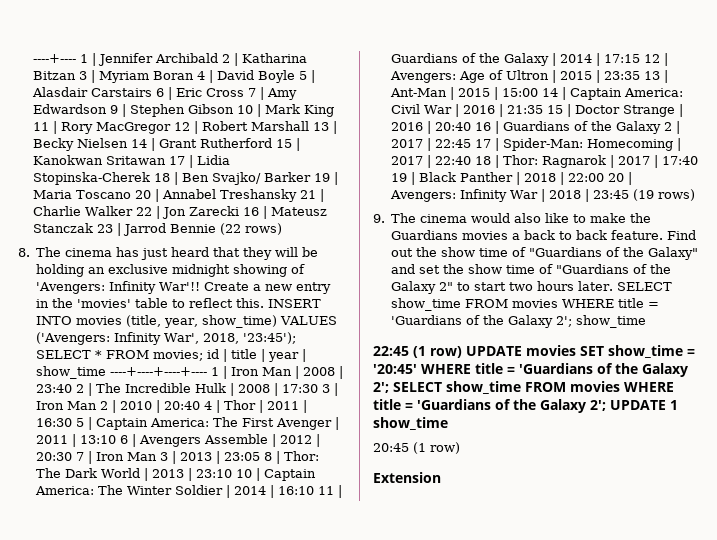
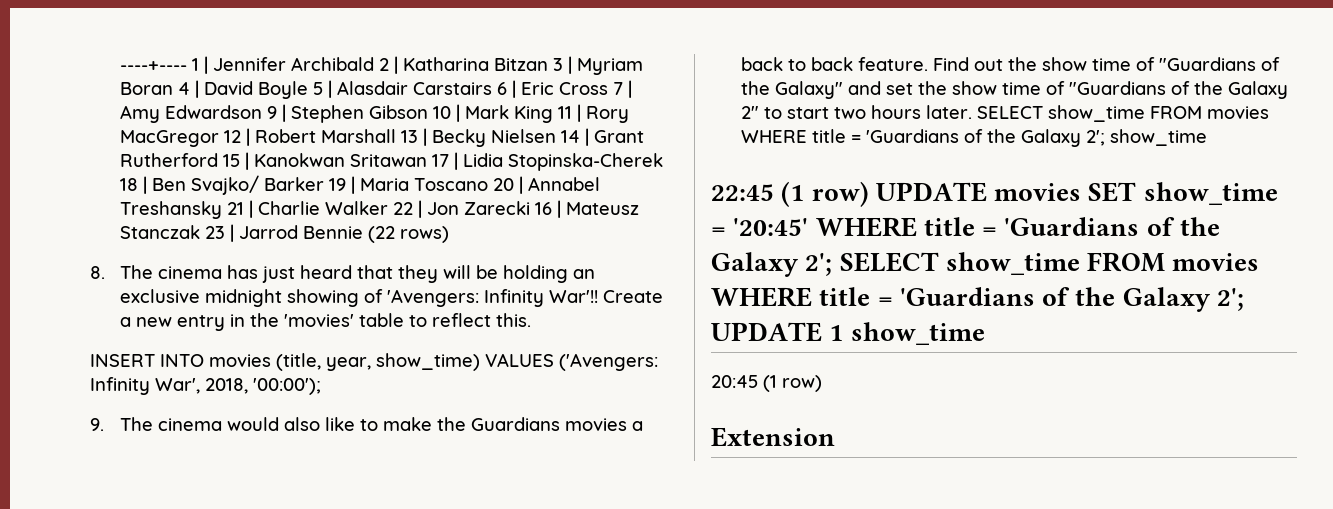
(265, 303) none -> (532, 320) //
[243,332,297,344] [36,349,307,362] [36,366,344,379] [36,383,339,396] [36,400,308,413] [36,417,340,430] [36,434,321,447] [36,451,320,464] [36,468,317,481] [35,485,343,498] [391,53,669,66] [390,70,669,83] [390,87,684,100] [391,104,684,117] [391,121,681,134] [391,138,682,151] [391,155,699,168] [391,172,633,185] [390,189,696,202] '23:45'); SELECT * FROM movies; id | title | year | show_time ----+----+----+---- 1 | Iron Man | 2008 | 23:40 2 | The Incredible Hulk | 2008 | 17:30 3 | Iron Man 2 | 2010 | 20:40 4 | Thor | 2011 | 16:30 5 | Captain America: The First Avenger | 2011 | 13:10 6 | Avengers Assemble | 2012 | 20:30 7 | Iron Man 3 | 2013 | 23:05 8 | Thor: The Dark World | 2013 | 23:10 10 | Captain America: The Winter Soldier | 2014 | 16:10 11 | Guardians of the Galaxy | 2014 | 17:15 12 | Avengers: Age of Ultron | 2015 | 23:35 13 | Ant-Man | 2015 | 15:00 14 | Captain America: Civil War | 2016 | 21:35 15 | Doctor Strange | 2016 | 20:40 16 | Guardians of the Galaxy 2 | 2017 | 22:45 17 | Spider-Man: Homecoming | 2017 | 22:40 18 | Thor: Ragnarok | 2017 | 17:40 19 | Black Panther | 2018 | 22:00 20 | Avengers: Infinity War | 2018 | 23:45 (19 rows) -> [253,378,321,395] '00:00');

